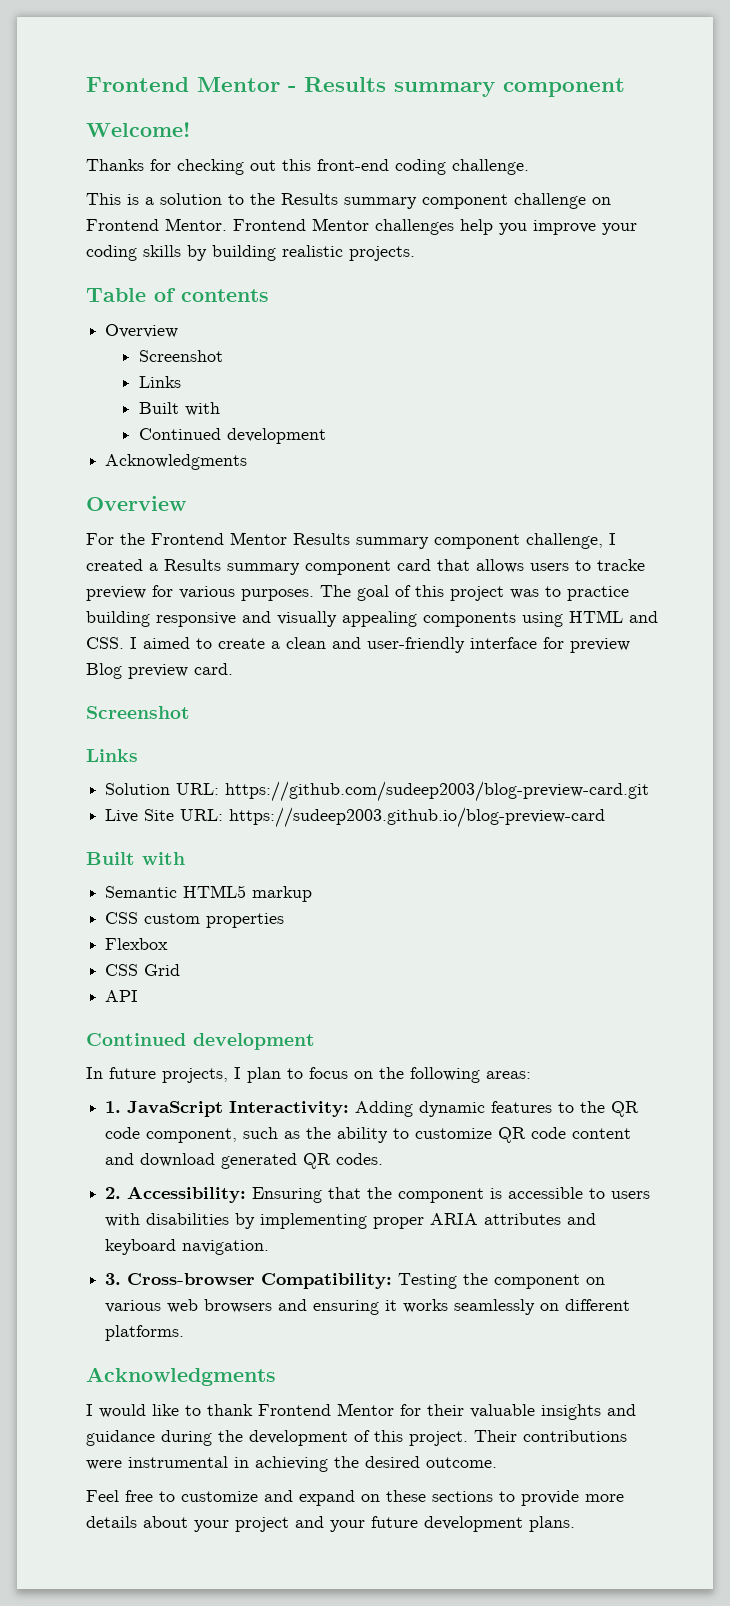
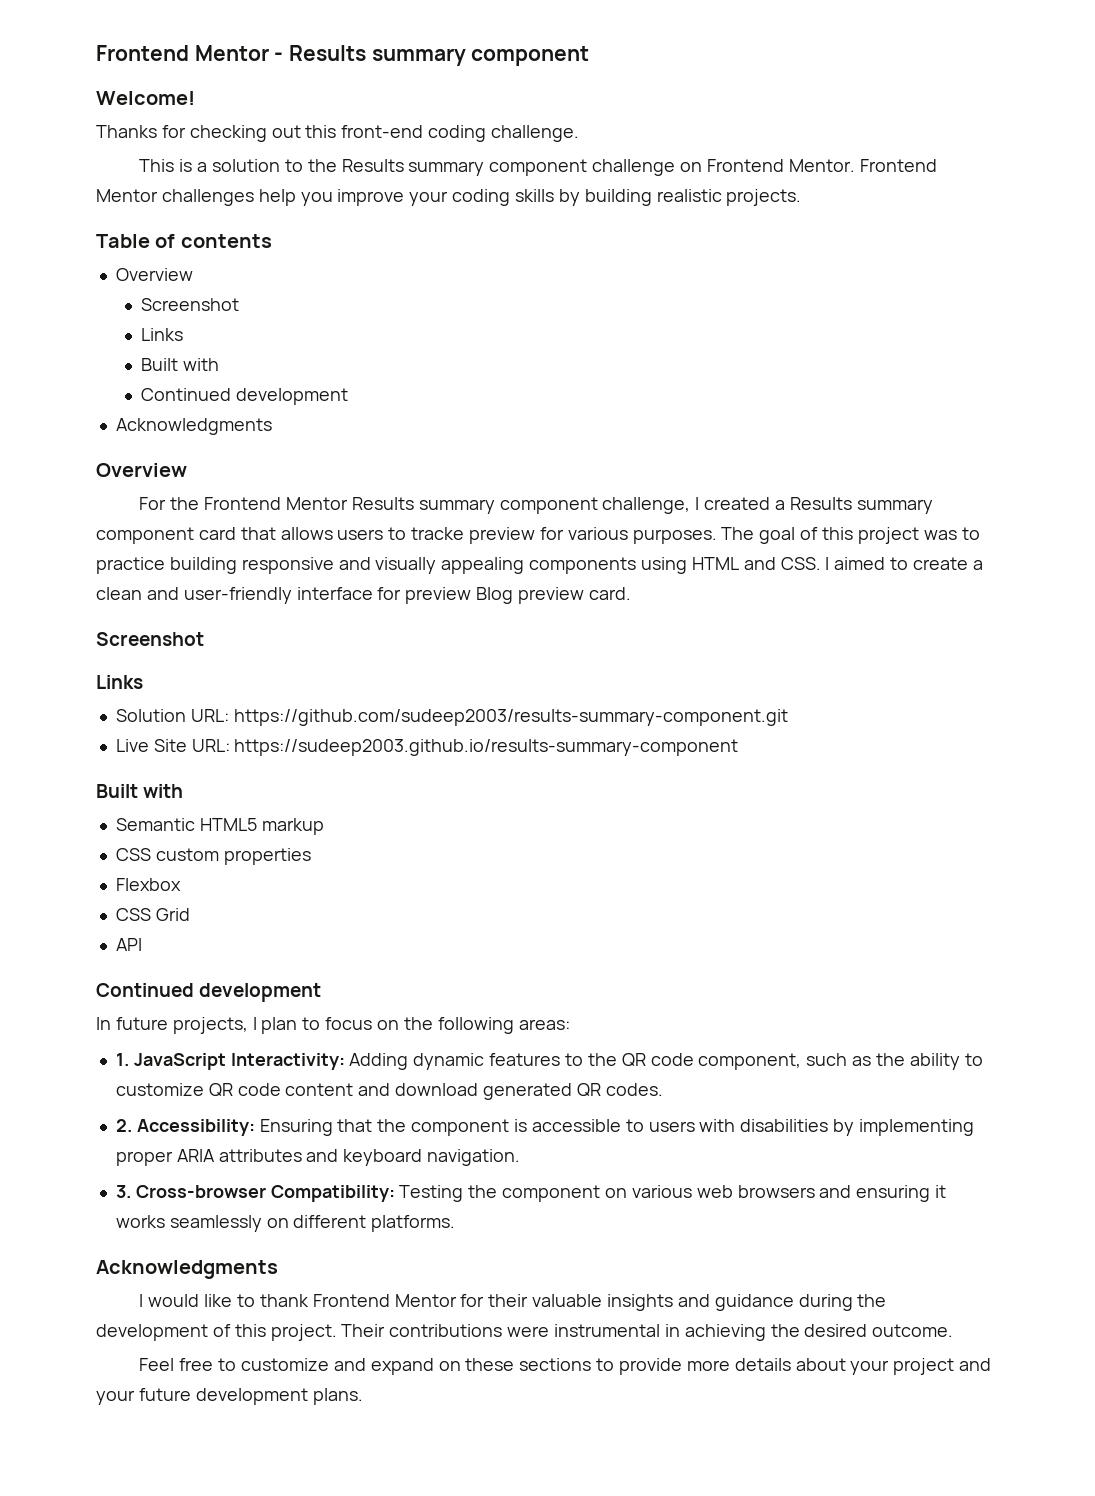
[225,781,650,802] https://github.com/sudeep2003/blog-preview-card.git -> [233,709,788,726] https://github.com/sudeep2003/results-summary-component.git
[229,807,606,828] https://sudeep2003.github.io/blog-preview-card -> [234,739,739,756] https://sudeep2003.github.io/results-summary-component

